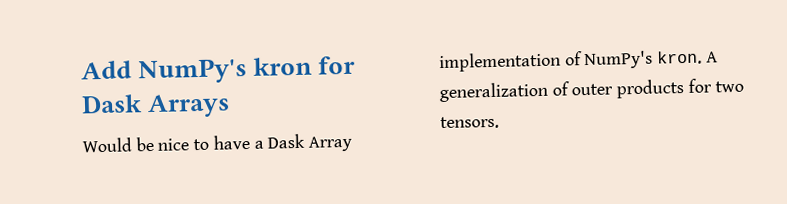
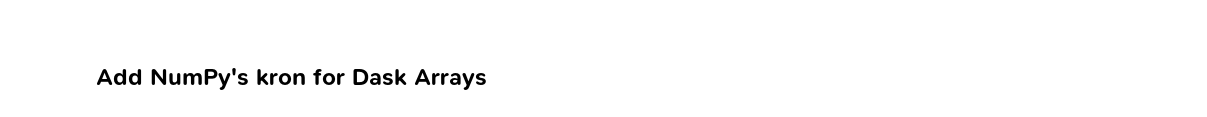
[82,133,353,153] [439,50,718,73] [439,78,744,103] [440,115,499,130] // Would be nice to have a Dask Array implementation of NumPy's kron. A generalization of outer products for two tensors. -> (487, 79) none

